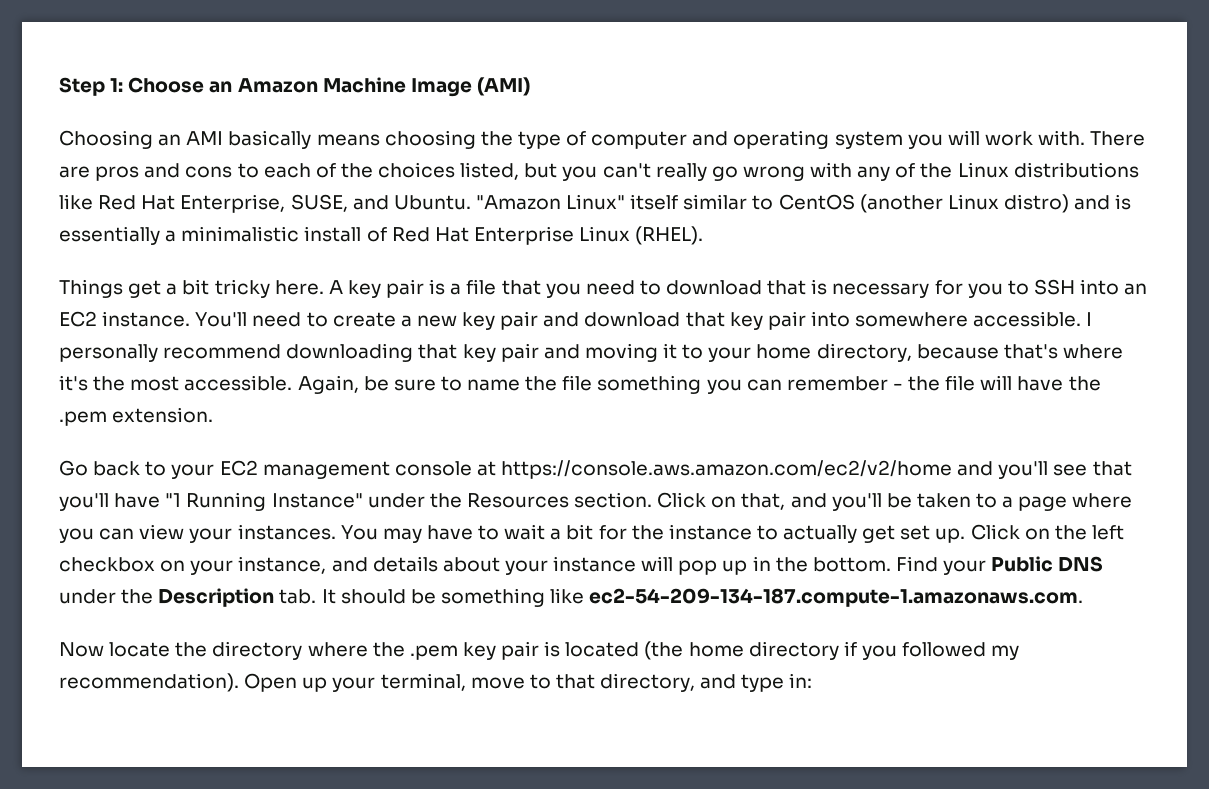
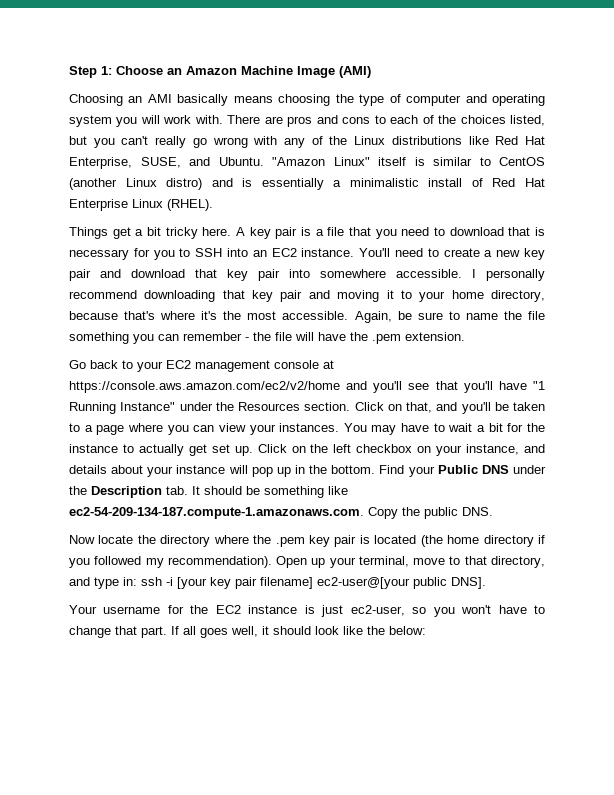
(679, 202) none -> [414,157,425,166] is
(1084, 597) none -> [368,507,493,519] Copy the public DNS.
(813, 680) none -> [141,577,486,589] [69,605,545,617] [69,626,426,638] ssh -i [your key pair filename] ec2-user@[your public DNS]. // Your username for the EC2 instance is just ec2-user, so you won't have to change that part. If all goes well, it should look like the below:

